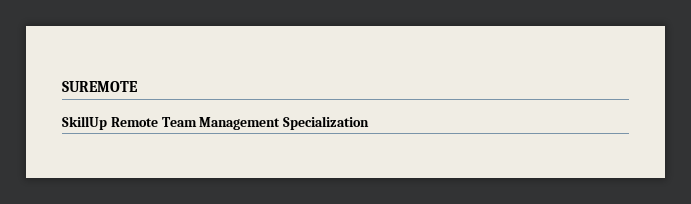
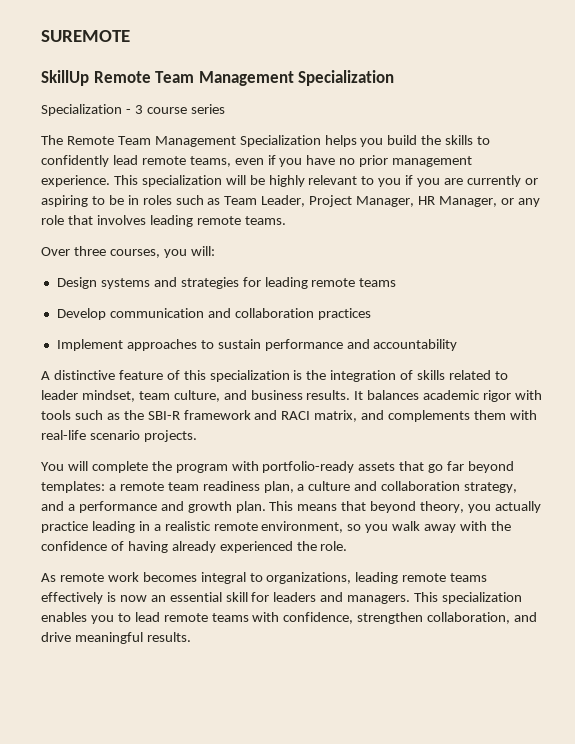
(370, 123) none -> [41,104,225,116] [41,135,491,147] [41,155,473,167] [41,175,538,187] [41,195,540,207] [41,215,286,227] [41,246,215,258] [56,277,397,289] [56,308,371,320] [56,339,458,351] [41,370,508,382] [41,390,543,402] [41,410,537,422] [41,430,197,442] [41,461,515,473] [41,481,518,493] [41,501,541,513] [41,521,511,533] [41,541,348,553] [41,572,488,584] [41,592,523,604] [41,612,538,624] [41,632,191,644] // Specialization - 3 course series // The Remote Team Management Specialization helps you build the skills to confidently lead remote teams, even if you have no prior management experience. This specialization will be highly relevant to you if you are currently or aspiring to be in roles such as Team Leader, Project Manager, HR Manager, or any role that involves leading remote teams. // Over three courses, you will: // Design systems and strategies for leading remote teams // Develop communication and collaboration practices // Implement approaches to sustain performance and accountability // A distinctive feature of this specialization is the integration of skills related to leader mindset, team culture, and business results. It balances academic rigor with tools such as the SBI-R framework and RACI matrix, and complements them with real-life scenario projects. // You will complete the program with portfolio-ready assets that go far beyond templates: a remote team readiness plan, a culture and collaboration strategy, and a performance and growth plan. This means that beyond theory, you actually practice leading in a realistic remote environment, so you walk away with the confidence of having already experienced the role. // As remote work becomes integral to organizations, leading remote teams effectively is now an essential skill for leaders and managers. This specialization enables you to lead remote teams with confidence, strengthen collaboration, and drive meaningful results.

